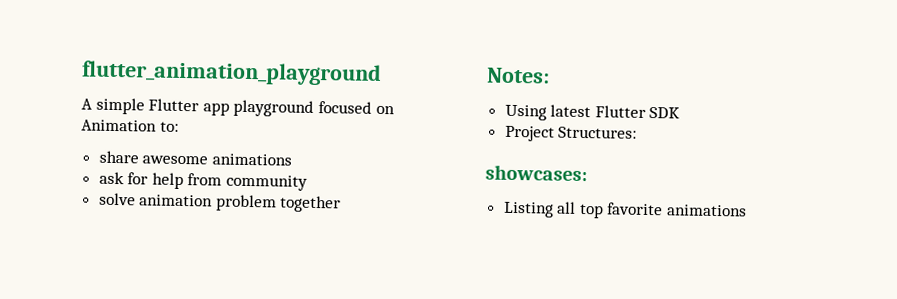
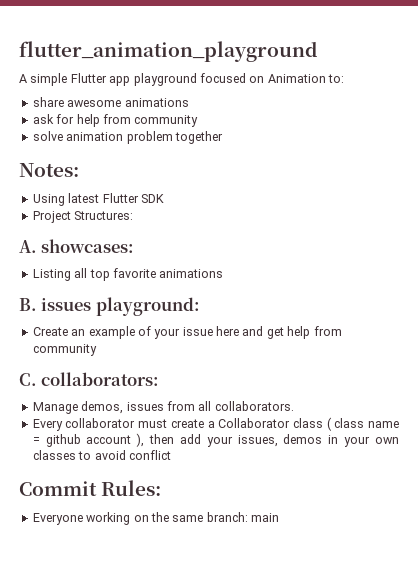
(638, 132) none -> [19,240,37,253] A.
(748, 210) none -> [19,297,200,316] [32,326,342,339] [32,344,97,356] [19,372,160,386] [32,401,294,414] [32,417,400,431] [32,433,399,447] [32,450,171,460] [19,480,162,496] [32,512,279,525] // B. issues playground: // Create an example of your issue here and get help from community // C. collaborators: // Manage demos, issues from all collaborators. // Every collaborator must create a Collaborator class ( class name = github account ), then add your issues, demos in your own classes to avoid conflict // Commit Rules: // Everyone working on the same branch: main

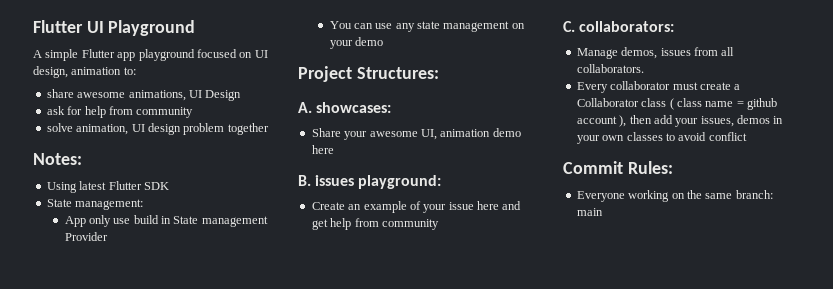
[19,41,318,62] flutter_animation_playground -> [33,20,196,36] Flutter UI Playground
[267,74,326,83] Animation -> [254,50,268,58] [33,66,122,78] UI design, animation
[124,98,189,107] animations -> [128,90,242,101] animations, UI Design
[66,132,124,141] animation -> [76,123,181,135] animation, UI design
[32,211,134,223] [19,239,135,253] [32,268,224,281] Project Structures: // A. showcases: // Listing all top favorite animations -> [46,199,144,210] [64,215,268,227] [64,232,108,241] [329,21,525,32] [329,37,383,49] [298,66,439,82] [298,102,392,113] [311,128,521,140] [311,145,334,154] State management: // App only use build in State management Provider // You can use any state management on your demo // Project Structures: // A. showcases: // Share your awesome UI, animation demo here

